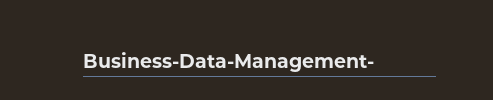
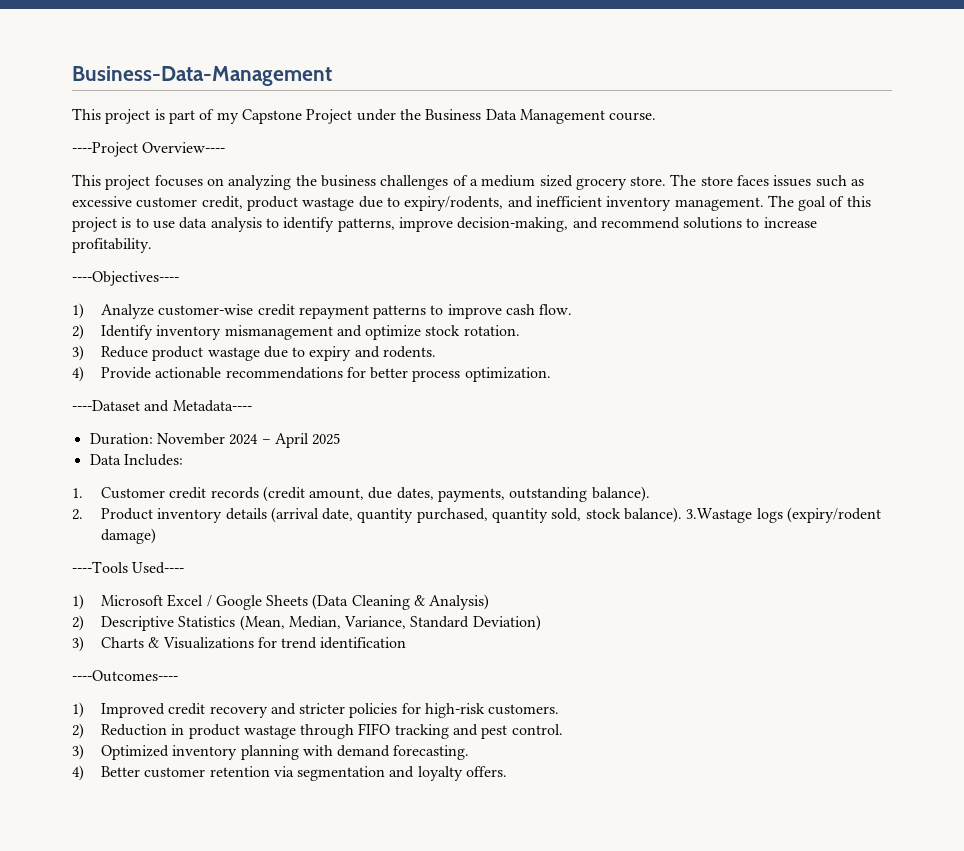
[83,52,374,72] Business-Data-Management- -> [72,66,332,86] [72,108,657,124] [72,142,226,157] [72,174,865,190] [72,195,871,211] [72,217,817,232] [72,238,152,253] [72,271,179,286] [72,303,573,319] [72,324,520,340] [72,345,437,361] [72,366,551,382] [72,400,252,412] [89,433,341,448] [89,454,183,466] [72,486,650,502] [72,507,882,523] [100,528,156,544] [72,561,185,574] [72,594,490,610] [72,615,541,631] [72,636,407,652] [72,670,178,682] [72,702,560,718] [72,723,563,739] [72,744,470,760] [72,765,508,781] Business-Data-Management // This project is part of my Capstone Project under the Business Data Management course. // ----Project Overview---- // This project focuses on analyzing the business challenges of a medium sized grocery store. The store faces issues such as excessive customer credit, product wastage due to expiry/rodents, and inefficient inventory management. The goal of this project is to use data analysis to identify patterns, improve decision-making, and recommend solutions to increase profitability. // ----Objectives---- // 1) Analyze customer-wise credit repayment patterns to improve cash flow. // 2) Identify inventory mismanagement and optimize stock rotation. // 3) Reduce product wastage due to expiry and rodents. // 4) Provide actionable recommendations for better process optimization. // ----Dataset and Metadata---- // Duration: November 2024 – April 2025 // Data Includes: // 1. Customer credit records (credit amount, due dates, payments, outstanding balance). // 2. Product inventory details (arrival date, quantity purchased, quantity sold, stock balance). 3.Wastage logs (expiry/rodent damage) // ----Tools Used---- // 1) Microsoft Excel / Google Sheets (Data Cleaning & Analysis) // 2) Descriptive Statistics (Mean, Median, Variance, Standard Deviation) // 3) Charts & Visualizations for trend identification // ----Outcomes---- // 1) Improved credit recovery and stricter policies for high-risk customers. // 2) Reduction in product wastage through FIFO tracking and pest control. // 3) Optimized inventory planning with demand forecasting. // 4) Better customer retention via segmentation and loyalty offers.

